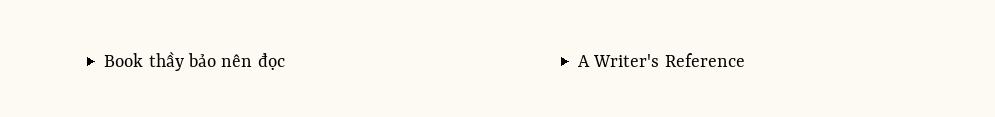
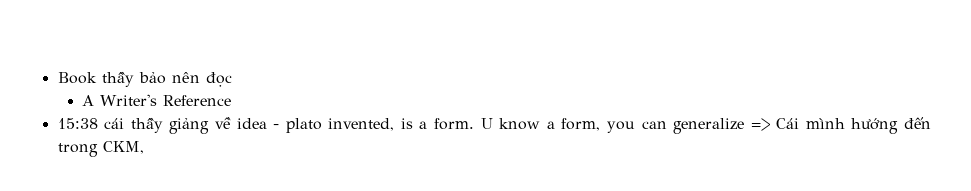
(745, 60) none -> [57,117,932,134] [57,141,144,157] // 15:38 cái thầy giảng về idea - plato invented, is a form. U know a form, you can generalize => Cái mình hướng đến trong CKM,

